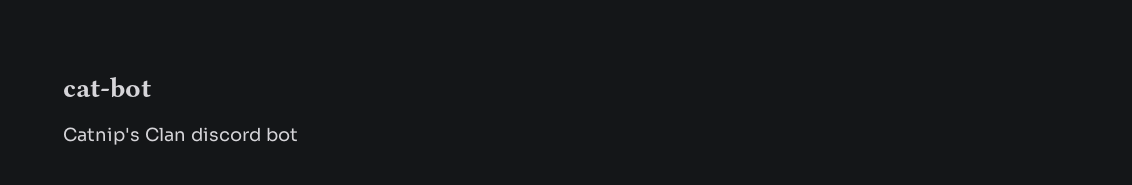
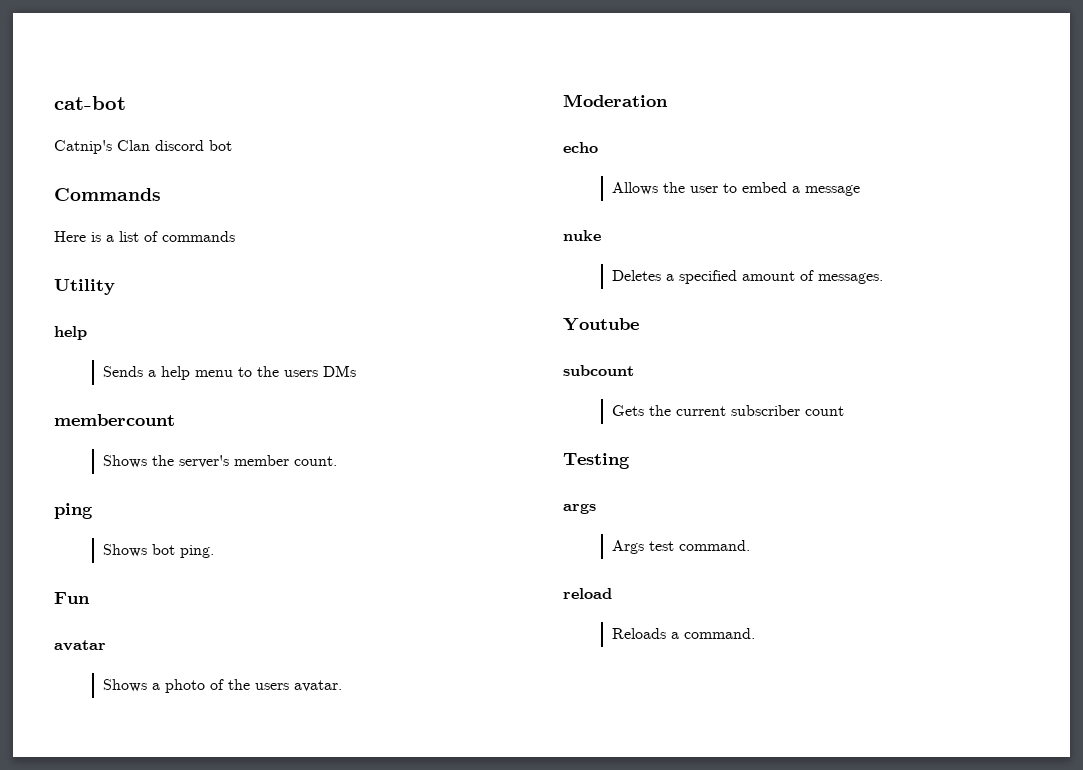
(298, 134) none -> [54,188,161,201] [54,231,235,242] [54,279,115,295] [54,326,87,340] [102,365,356,380] [54,414,175,426] [102,455,337,468] [54,503,93,519] [102,544,214,558] [54,592,90,604] [54,640,106,651] [102,679,342,693] [563,94,668,107] [563,142,598,153] [611,182,860,196] [563,230,601,241] [611,270,883,284] [563,318,639,331] [563,365,634,376] [611,405,844,416] [563,453,630,469] [563,503,596,514] [611,540,750,554] [563,588,612,599] [611,628,755,639] // Commands // Here is a list of commands // Utility // help // Sends a help menu to the users DMs // membercount // Shows the server's member count. // ping // Shows bot ping. // Fun // avatar // Shows a photo of the users avatar. // Moderation // echo // Allows the user to embed a message // nuke // Deletes a specified amount of messages. // Youtube // subcount // Gets the current subscriber count // Testing // args // Args test command. // reload // Reloads a command.

